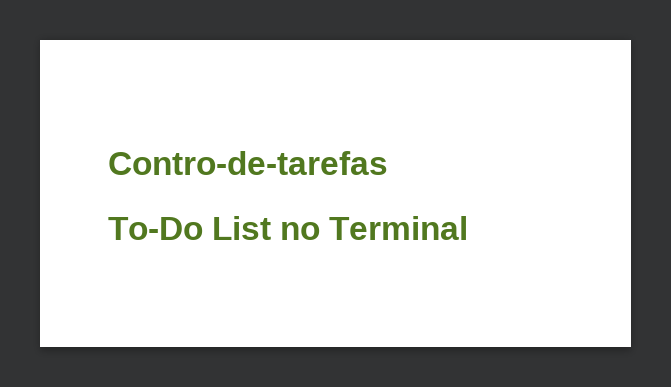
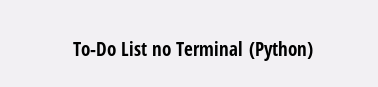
[108,151,388,175] Contro-de-tarefas // -> (73, 49) none
(469, 228) none -> [248,41,313,61] (Python)

